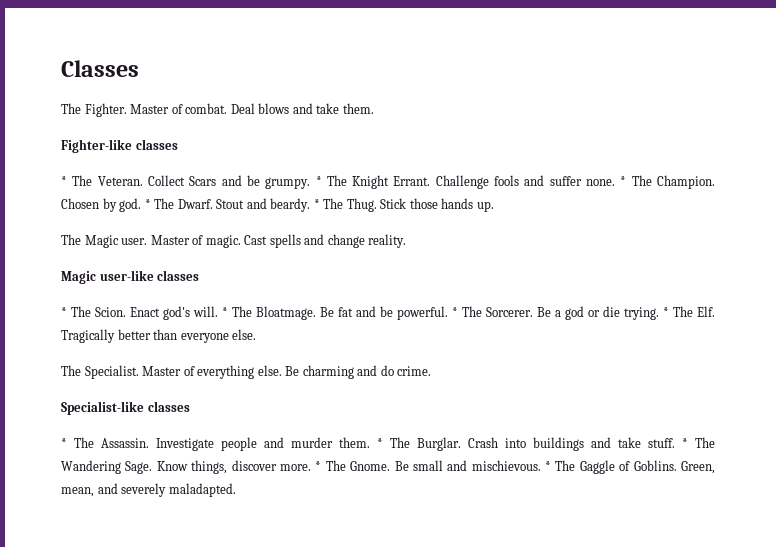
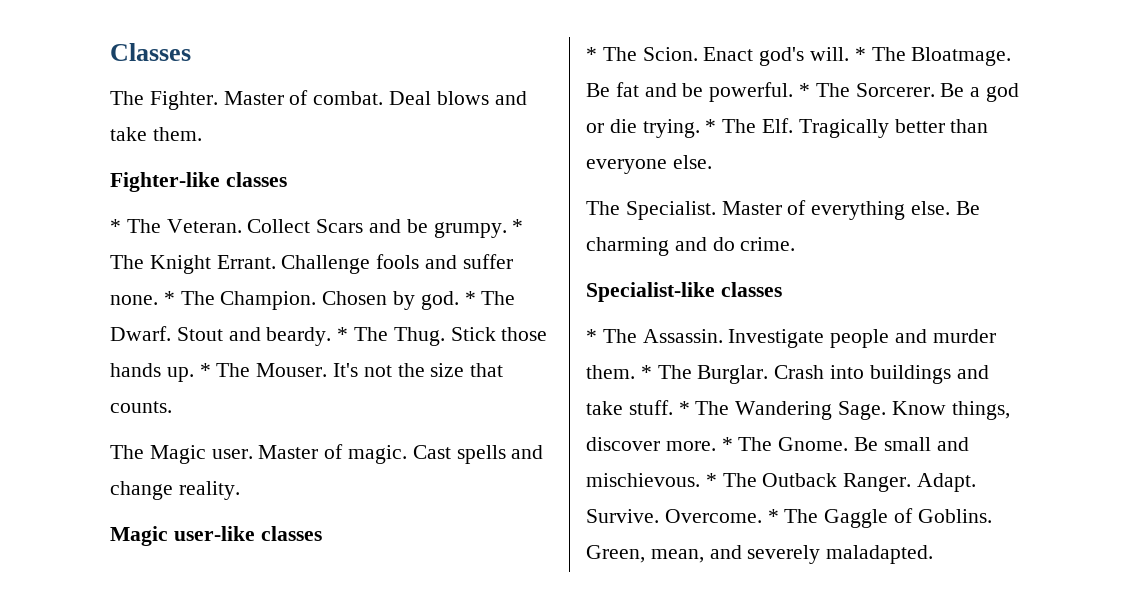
(494, 206) none -> [199,363,504,377] [110,401,172,413] * The Mouser. It's not the size that counts.
(576, 465) none -> [762,473,977,492] [586,509,819,523] Outback Ranger. Adapt. Survive. Overcome. * The

